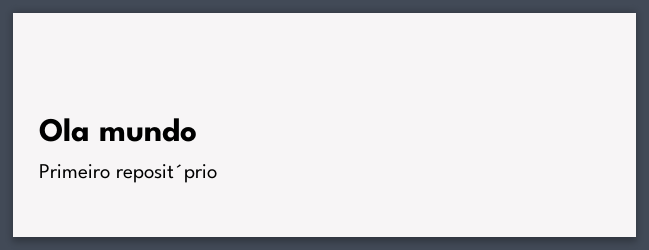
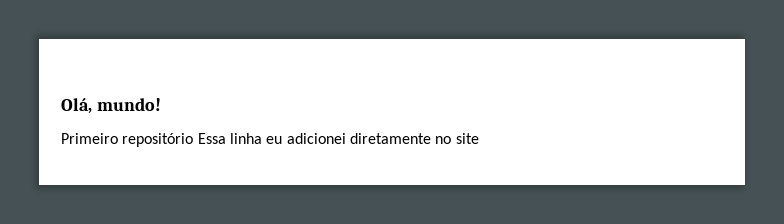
[39,118,197,142] Ola mundo -> [61,98,161,114] Olá, mundo!
[115,164,217,183] reposit´prio -> [122,133,479,147] repositório Essa linha eu adicionei diretamente no site

